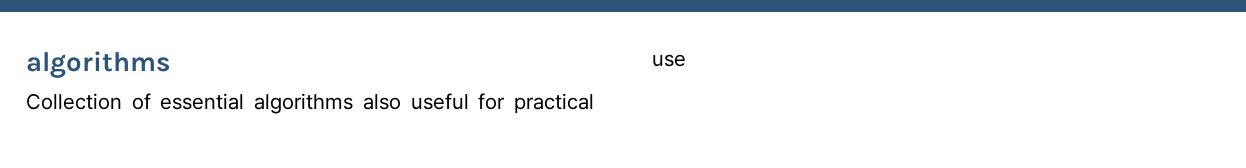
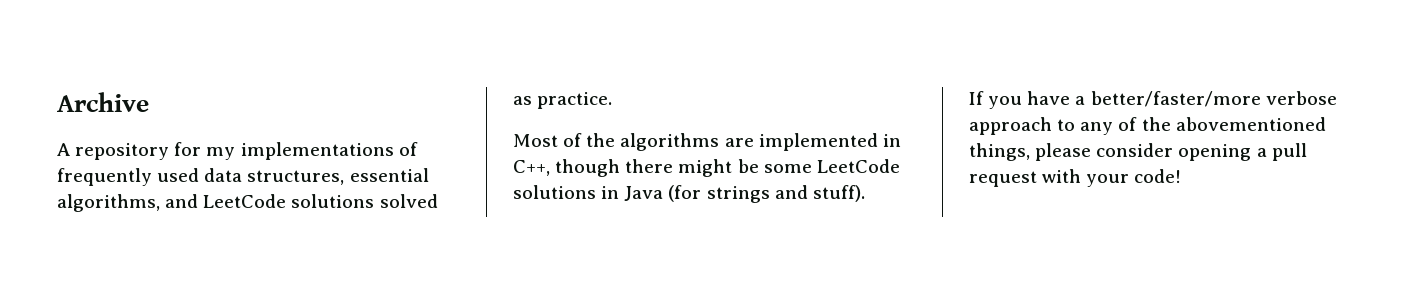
[26,51,171,78] [26,93,594,114] [652,54,686,67] algorithms // Collection of essential algorithms also useful for practical use -> [57,92,149,112] [57,142,418,160] [57,168,429,186] [57,194,438,212] [513,92,613,109] [513,133,901,151] [513,159,900,177] [513,185,865,203] [969,91,1337,109] [969,117,1326,135] [969,143,1307,161] [969,169,1182,187] Archive // A repository for my implementations of frequently used data structures, essential algorithms, and LeetCode solutions solved as practice. // Most of the algorithms are implemented in C++, though there might be some LeetCode solutions in Java (for strings and stuff). // If you have a better/faster/more verbose approach to any of the abovementioned things, please consider opening a pull request with your code!

